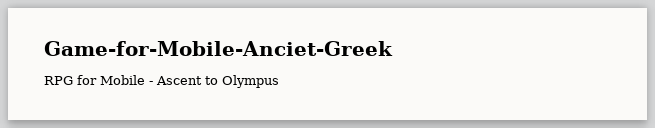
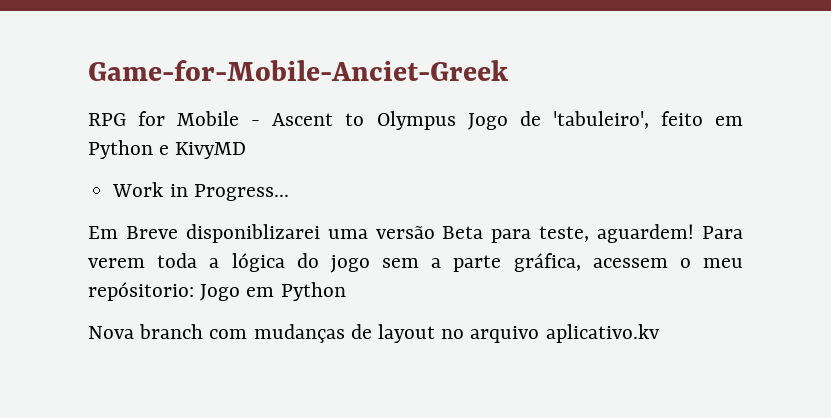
(279, 81) none -> [467,111,743,130] [88,140,247,159] [112,182,289,201] [88,224,744,243] [88,253,743,273] [88,282,346,301] [88,324,660,343] Jogo de 'tabuleiro', feito em Python e KivyMD // Work in Progress... // Em Breve disponiblizarei uma versão Beta para teste, aguardem! Para verem toda a lógica do jogo sem a parte gráfica, acessem o meu repósitorio: Jogo em Python // Nova branch com mudanças de layout no arquivo aplicativo.kv

